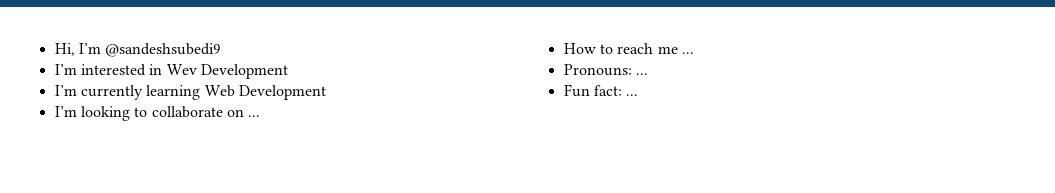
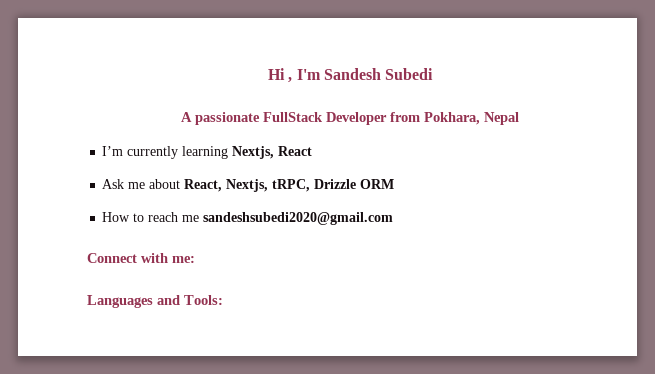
[54,43,221,57] [54,64,288,79] [54,85,326,100] [54,106,261,121] [563,43,694,54] [563,64,648,76] [563,84,639,97] Hi, I’m @sandeshsubedi9 // I’m interested in Wev Development // I’m currently learning Web Development // I’m looking to collaborate on ... // How to reach me ... // Pronouns: ... // Fun fact: ... -> [267,68,434,83] [181,112,519,125] [102,146,313,159] [102,179,395,192] [102,212,394,225] [87,253,195,263] [87,295,223,308] Hi , I'm Sandesh Subedi // A passionate FullStack Developer from Pokhara, Nepal // I’m currently learning Nextjs, React // Ask me about React, Nextjs, tRPC, Drizzle ORM // How to reach me sandeshsubedi2020@gmail.com // Connect with me: // Languages and Tools:

